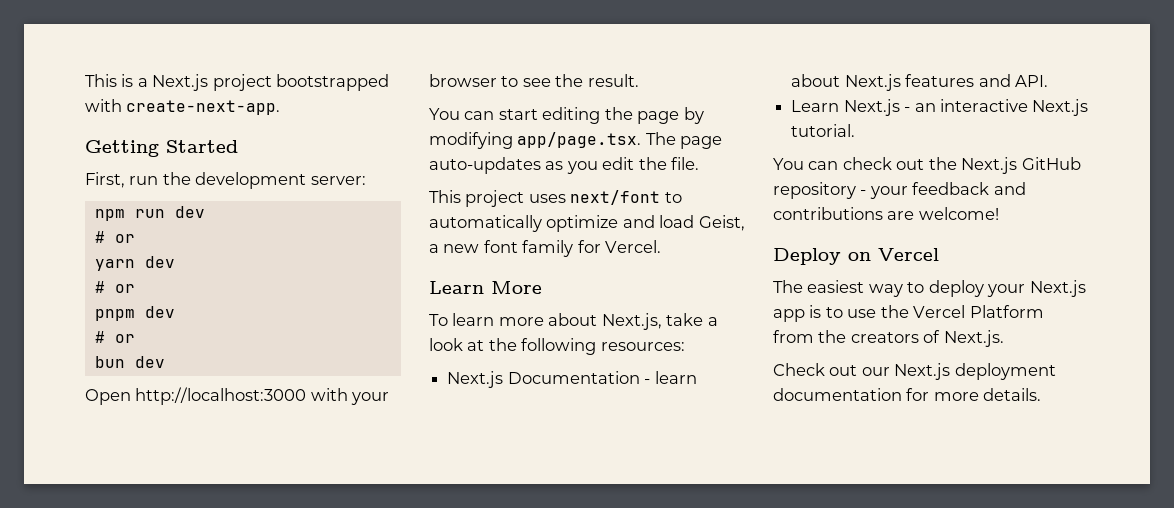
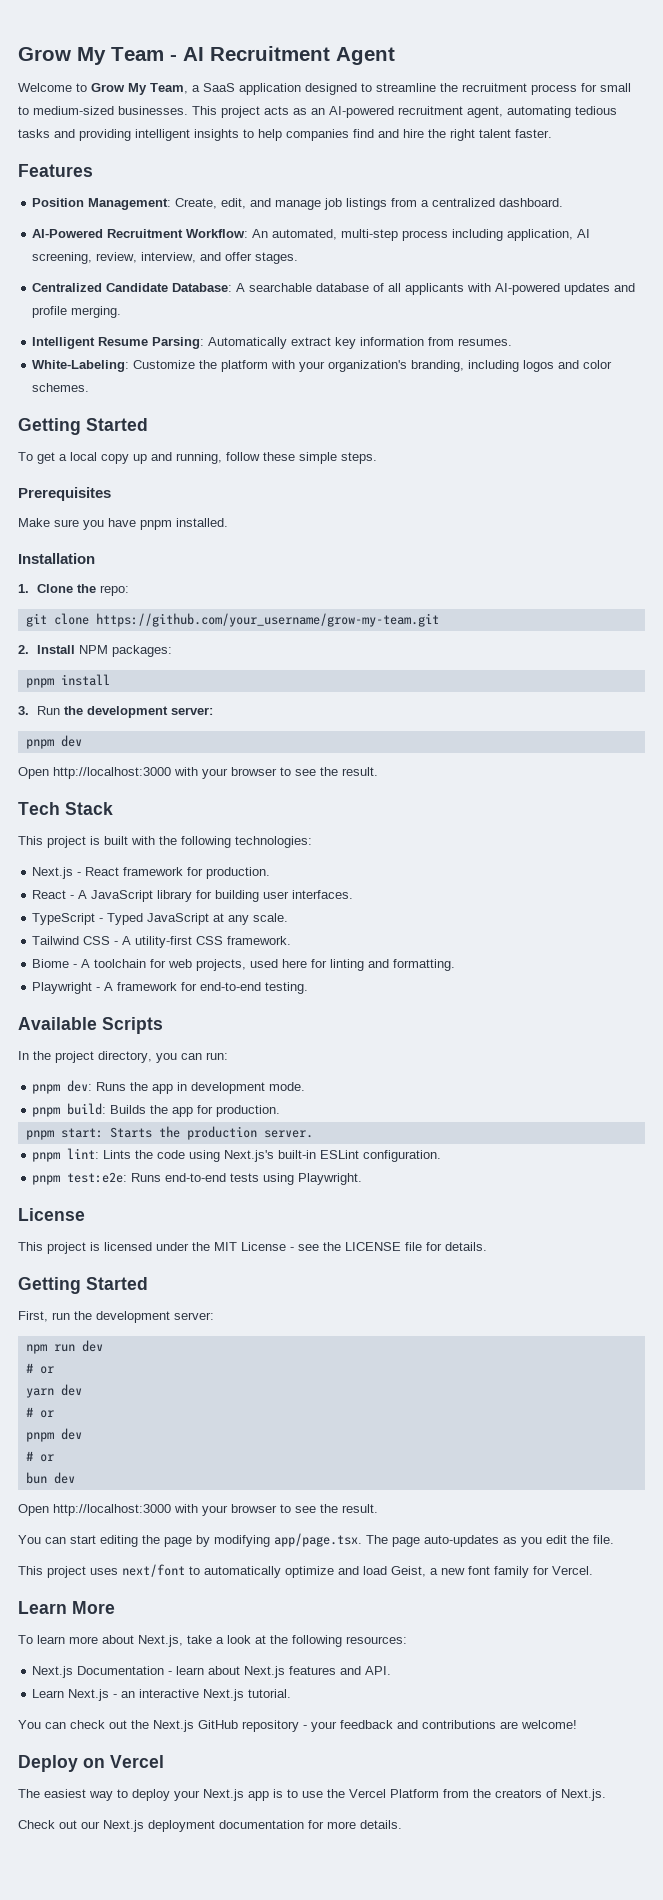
[85,74,390,91] [85,99,281,115] This is a Next.js project bootstrapped with create-next-app. -> [18,46,395,65] [18,83,631,95] [18,106,617,118] [18,129,552,141] [18,164,93,177] [32,198,564,210] [32,229,591,241] [32,252,299,264] [32,283,636,295] [32,306,122,318] [32,337,513,349] [32,360,613,372] [32,383,90,392] [18,418,148,435] [18,452,377,464] [18,487,111,501] [18,518,228,530] [18,553,95,564] [18,584,129,596] [25,613,439,627] [18,645,172,657] [25,674,110,688] [18,706,213,718] [25,735,82,749] [18,767,378,779] [18,802,113,815] [18,836,312,848] [32,867,271,879] [32,890,354,902] [32,913,289,925] [32,936,292,948] [32,959,456,971] [32,982,309,994] [18,1017,163,1034] [18,1051,228,1063] [32,1080,306,1094] [32,1103,281,1117] [25,1126,313,1140] [32,1148,442,1162] [32,1172,363,1185] [18,1208,85,1221] [18,1242,487,1254] Grow My Team - AI Recruitment Agent // Welcome to Grow My Team, a SaaS application designed to streamline the recruitment process for small to medium-sized businesses. This project acts as an AI-powered recruitment agent, automating tedious tasks and providing intelligent insights to help companies find and hire the right talent faster. // Features // Position Management: Create, edit, and manage job listings from a centralized dashboard. // AI-Powered Recruitment Workflow: An automated, multi-step process including application, AI screening, review, interview, and offer stages. // Centralized Candidate Database: A searchable database of all applicants with AI-powered updates and profile merging. // Intelligent Resume Parsing: Automatically extract key information from resumes. // White-Labeling: Customize the platform with your organization's branding, including logos and color schemes. // Getting Started // To get a local copy up and running, follow these simple steps. // Prerequisites // Make sure you have pnpm installed. // Installation // 1. Clone the repo: // git clone https://github.com/your_username/grow-my-team.git // 2. Install NPM packages: // pnpm install // 3. Run the development server: // pnpm dev // Open http://localhost:3000 with your browser to see the result. // Tech Stack // This project is built with the following technologies: // Next.js - React framework for production. // React - A JavaScript library for building user interfaces. // TypeScript - Typed JavaScript at any scale. // Tailwind CSS - A utility-first CSS framework. // Biome - A toolchain for web projects, used here for linting and formatting. // Playwright - A framework for end-to-end testing. // Available Scripts // In the project directory, you can run: // pnpm dev: Runs the app in development mode. // pnpm build: Builds the app for production. // pnpm start: Starts the production server. // pnpm lint: Lints the code using Next.js's built-in ESLint configuration. // pnpm test:e2e: Runs end-to-end tests using Playwright. // License // This project is licensed under the MIT License - see the LICENSE file for details.

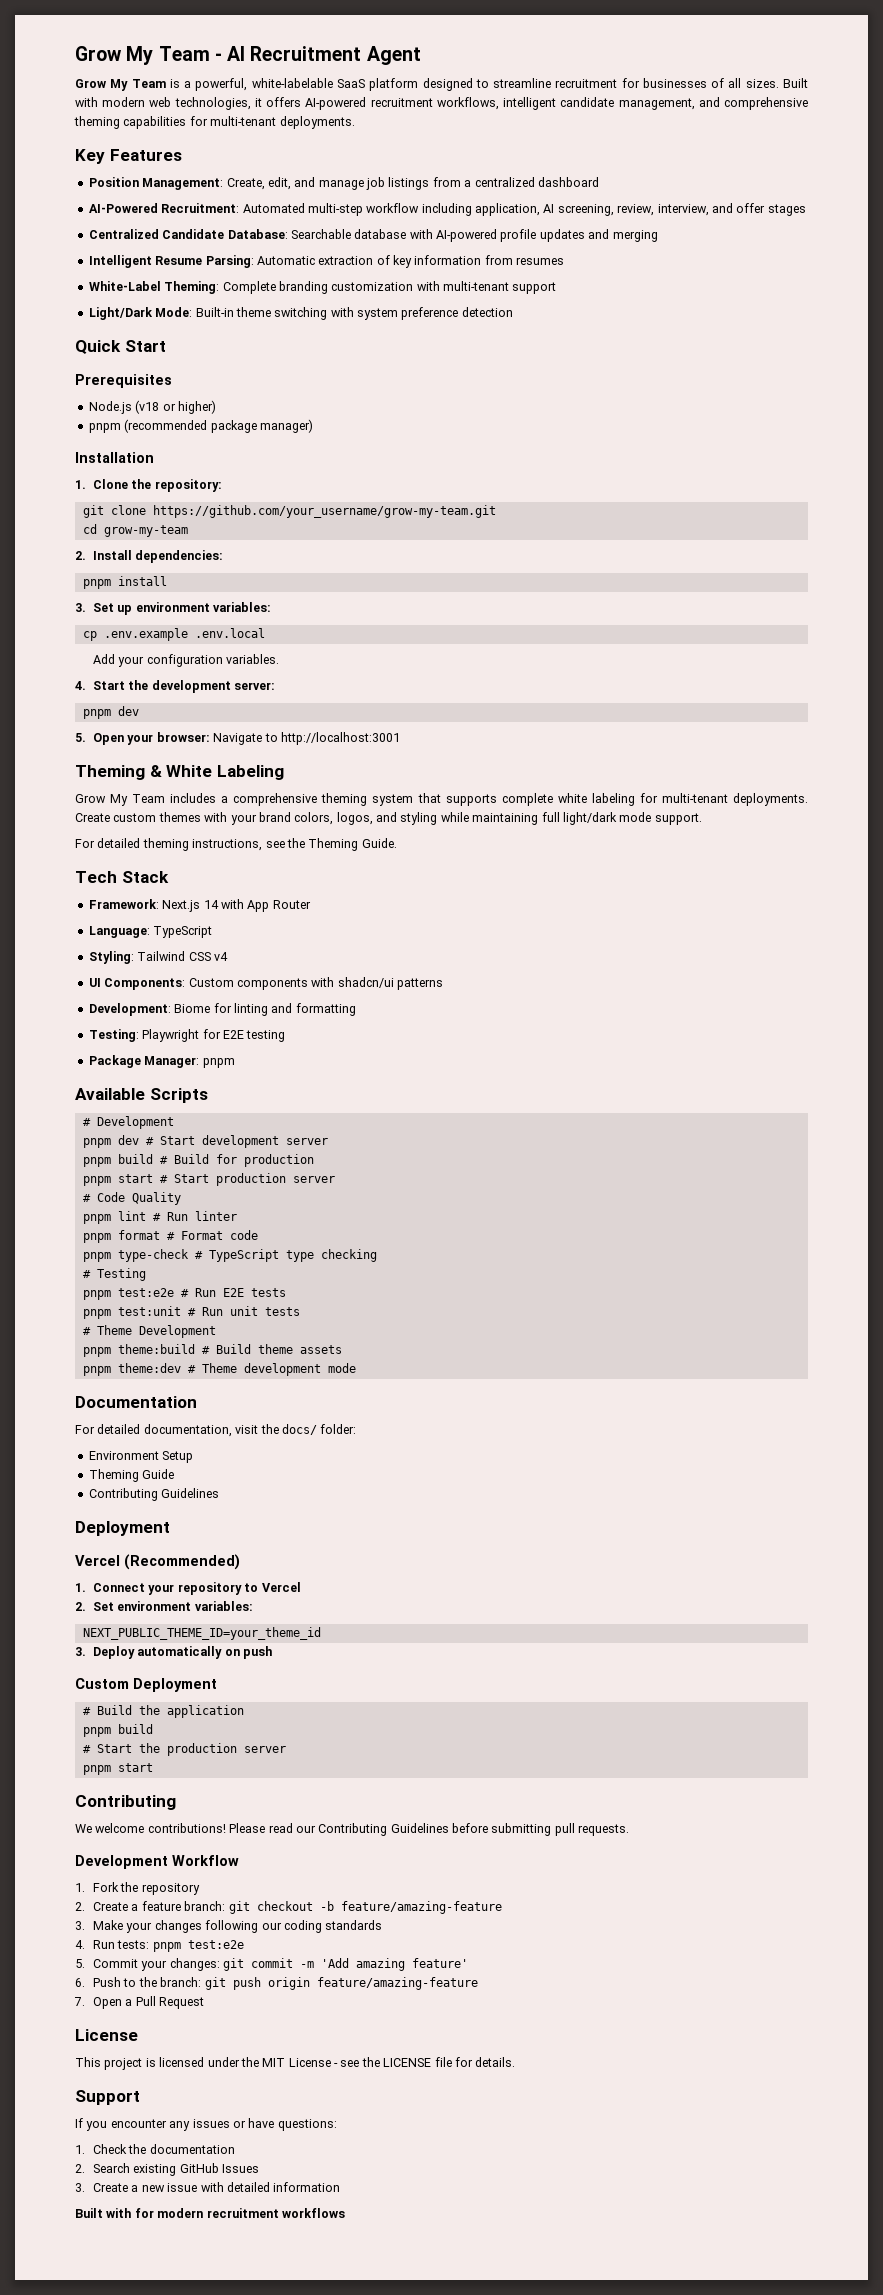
[18,83,631,95] [18,106,617,118] [18,129,552,141] Welcome to Grow My Team, a SaaS application designed to streamline the recruitment process for small to medium-sized businesses. This project acts as an AI-powered recruitment agent, automating tedious tasks and providing intelligent insights to help companies find and hire the right talent faster. // -> [75,78,809,91] [75,97,809,110] [74,116,355,129] [75,149,105,164] Grow My Team is a powerful, white-labelable SaaS platform designed to streamline recruitment for businesses of all sizes. Built with modern web technologies, it offers AI-powered recruitment workflows, intelligent candidate management, and comprehensive theming capabilities for multi-tenant deployments. // Key
[499,198,564,207] dashboard. -> [537,177,599,187] dashboard
[107,229,449,241] Recruitment Workflow: An automated, multi-step process -> [161,203,420,216] Recruitment: Automated multi-step workflow
[255,252,299,264] stages. -> [767,204,806,216] stages
[236,283,465,295] A searchable database of all applicants -> [290,229,407,239] Searchable database
(561, 289) none -> [500,229,537,242] profile
[32,306,122,318] profile merging. -> [612,230,658,242] merging
[208,337,513,349] [32,360,613,372] [32,383,90,392] [18,418,148,435] [18,452,377,464] [18,487,111,501] [18,518,228,530] Automatically extract key information from resumes. // White-Labeling: Customize the platform with your organization's branding, including logos and color schemes. // Getting Started // To get a local copy up and running, follow these simple steps. // Prerequisites // Make sure you have pnpm installed. -> [256,255,565,268] [88,281,557,294] [88,307,513,320] [75,340,166,354] [75,374,172,388] [88,400,216,414] [88,419,313,433] Automatic extraction of key information from resumes // White-Label Theming: Complete branding customization with multi-tenant support // Light/Dark Mode: Built-in theme switching with system preference detection // Quick Start // Prerequisites // Node.js (v18 or higher) // pnpm (recommended package manager)
[99,585,129,596] repo: -> [154,479,222,492] repository:
(439, 620) none -> [82,524,188,537] // cd grow-my-team
[78,645,172,657] NPM packages: -> [135,550,224,563] dependencies:
[36,706,60,715] Run -> [93,602,272,615] [82,628,265,641] [93,654,280,667] [75,681,126,690] Set up environment variables: // cp .env.example .env.local // Add your configuration variables. // 4. Start
[18,767,378,779] [18,802,113,815] [18,836,312,848] [32,867,271,879] [32,890,354,902] [32,913,289,925] [32,936,292,948] [32,959,456,971] [32,982,309,994] [18,1017,163,1034] [18,1051,228,1063] [32,1080,306,1094] [32,1103,281,1117] [25,1127,152,1140] Open http://localhost:3000 with your browser to see the result. // Tech Stack // This project is built with the following technologies: // Next.js - React framework for production. // React - A JavaScript library for building user interfaces. // TypeScript - Typed JavaScript at any scale. // Tailwind CSS - A utility-first CSS framework. // Biome - A toolchain for web projects, used here for linting and formatting. // Playwright - A framework for end-to-end testing. // Available Scripts // In the project directory, you can run: // pnpm dev: Runs the app in development mode. // pnpm build: Builds the app for production. // pnpm start: Starts -> [75,732,400,745] [75,765,284,780] [75,793,809,806] [75,812,702,825] [75,838,397,851] [75,871,169,883] [88,899,311,912] [88,926,213,938] [88,951,228,964] [88,977,443,990] [88,1003,356,1016] [88,1029,286,1042] [88,1055,235,1068] [75,1088,208,1103] [82,1116,174,1129] [82,1135,328,1148] [82,1154,314,1167] [82,1173,335,1186] [82,1192,181,1205] [82,1211,237,1224] [82,1230,258,1243] [82,1249,377,1262] [82,1268,146,1281] [82,1288,286,1300] [82,1306,300,1319] [82,1325,216,1338] [82,1344,342,1357] [82,1363,356,1376] [75,1396,197,1408] [75,1424,357,1437] [88,1451,194,1463] [88,1469,175,1482] [88,1488,220,1501] [75,1521,170,1536] [75,1554,240,1570] [75,1582,301,1595] [75,1601,253,1611] [82,1627,321,1640] [75,1646,273,1659] [75,1678,217,1692] [82,1705,244,1718] [82,1724,153,1737] [82,1744,132,1753] 5. Open your browser: Navigate to http://localhost:3001 // Theming & White Labeling // Grow My Team includes a comprehensive theming system that supports complete white labeling for multi-tenant deployments. Create custom themes with your brand colors, logos, and styling while maintaining full light/dark mode support. // For detailed theming instructions, see the Theming Guide. // Tech Stack // Framework: Next.js 14 with App Router // Language: TypeScript // Styling: Tailwind CSS v4 // UI Components: Custom components with shadcn/ui patterns // Development: Biome for linting and formatting // Testing: Playwright for E2E testing // Package Manager: pnpm // Available Scripts // # Development // pnpm dev # Start development server // pnpm build # Build for production // pnpm start # Start production server // # Code Quality // pnpm lint # Run linter // pnpm format # Format code // pnpm type-check # TypeScript type checking // # Testing // pnpm test:e2e # Run E2E tests // pnpm test:unit # Run unit tests // # Theme Development // pnpm theme:build # Build theme assets // pnpm theme:dev # Theme development mode // Documentation // For detailed documentation, visit the docs/ folder: // Environment Setup // Theming Guide // Contributing Guidelines // Deployment // Vercel (Recommended) // 1. Connect your repository to Vercel // 2. Set environment variables: // NEXT_PUBLIC_THEME_ID=your_theme_id // 3. Deploy automatically on push // Custom Deployment // # Build the application // pnpm build // # Start
[263,1130,313,1138] [32,1148,442,1162] [32,1172,363,1185] server. // pnpm lint: Lints the code using Next.js's built-in ESLint configuration. // pnpm test:e2e: Runs end-to-end tests using Playwright. -> [243,1746,286,1753] [82,1763,153,1775] [75,1795,176,1810] [75,1823,630,1836] [75,1855,239,1869] [75,1882,200,1895] [75,1901,502,1914] [75,1920,383,1933] [75,1940,244,1952] [75,1958,469,1971] [75,1977,478,1990] [74,1996,205,2009] server // pnpm start // Contributing // We welcome contributions! Please read our Contributing Guidelines before submitting pull requests. // Development Workflow // 1. Fork the repository // 2. Create a feature branch: git checkout -b feature/amazing-feature // 3. Make your changes following our coding standards // 4. Run tests: pnpm test:e2e // 5. Commit your changes: git commit -m 'Add amazing feature' // 6. Push to the branch: git push origin feature/amazing-feature // 7. Open a Pull Request
[18,1277,148,1294] [18,1311,214,1323] [25,1340,103,1354] [25,1363,54,1374] [25,1384,82,1398] [25,1407,54,1418] [25,1428,82,1442] [25,1451,54,1462] [25,1472,75,1484] [18,1504,378,1516] [18,1533,614,1547] [18,1564,593,1578] [18,1601,115,1614] [18,1635,407,1647] [32,1666,392,1678] [32,1689,292,1701] [18,1720,577,1732] [18,1755,164,1772] [18,1789,606,1801] [18,1820,402,1832] Getting Started // First, run the development server: // npm run dev // # or // yarn dev // # or // pnpm dev // # or // bun dev // Open http://localhost:3000 with your browser to see the result. // You can start editing the page by modifying app/page.tsx. The page auto-updates as you edit the file. // This project uses next/font to automatically optimize and load Geist, a new font family for Vercel. // Learn More // To learn more about Next.js, take a look at the following resources: // Next.js Documentation - learn about Next.js features and API. // Learn Next.js - an interactive Next.js tutorial. // You can check out the Next.js GitHub repository - your feedback and contributions are welcome! // Deploy on Vercel // The easiest way to deploy your Next.js app is to use the Vercel Platform from the creators of Next.js. // Check out our Next.js deployment documentation for more details. -> [75,2090,140,2105] [75,2118,337,2131] [75,2144,235,2154] [75,2163,260,2176] [75,2182,341,2192] [75,2208,345,2218] Support // If you encounter any issues or have questions: // 1. Check the documentation // 2. Search existing GitHub Issues // 3. Create a new issue with detailed information // Built with for modern recruitment workflows

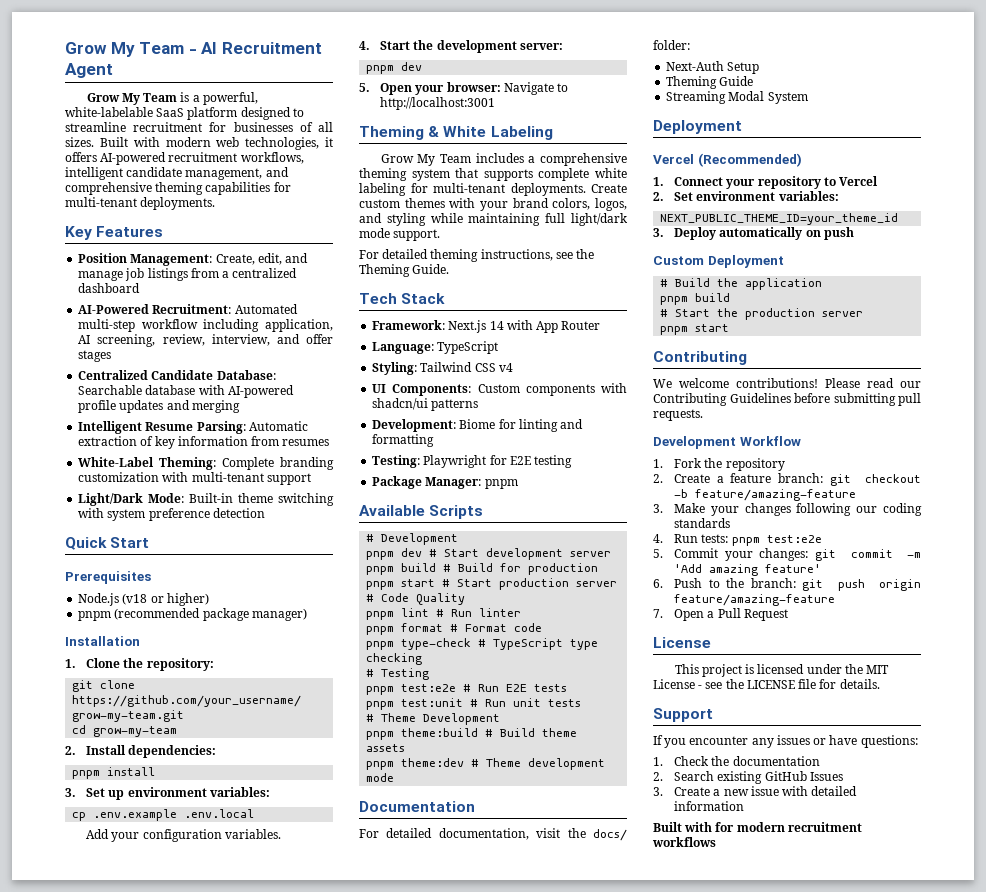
[88,1451,159,1460] Environment -> [666,61,725,71] Next-Auth
[88,1488,220,1501] Contributing Guidelines -> [666,91,808,104] Streaming Modal System

